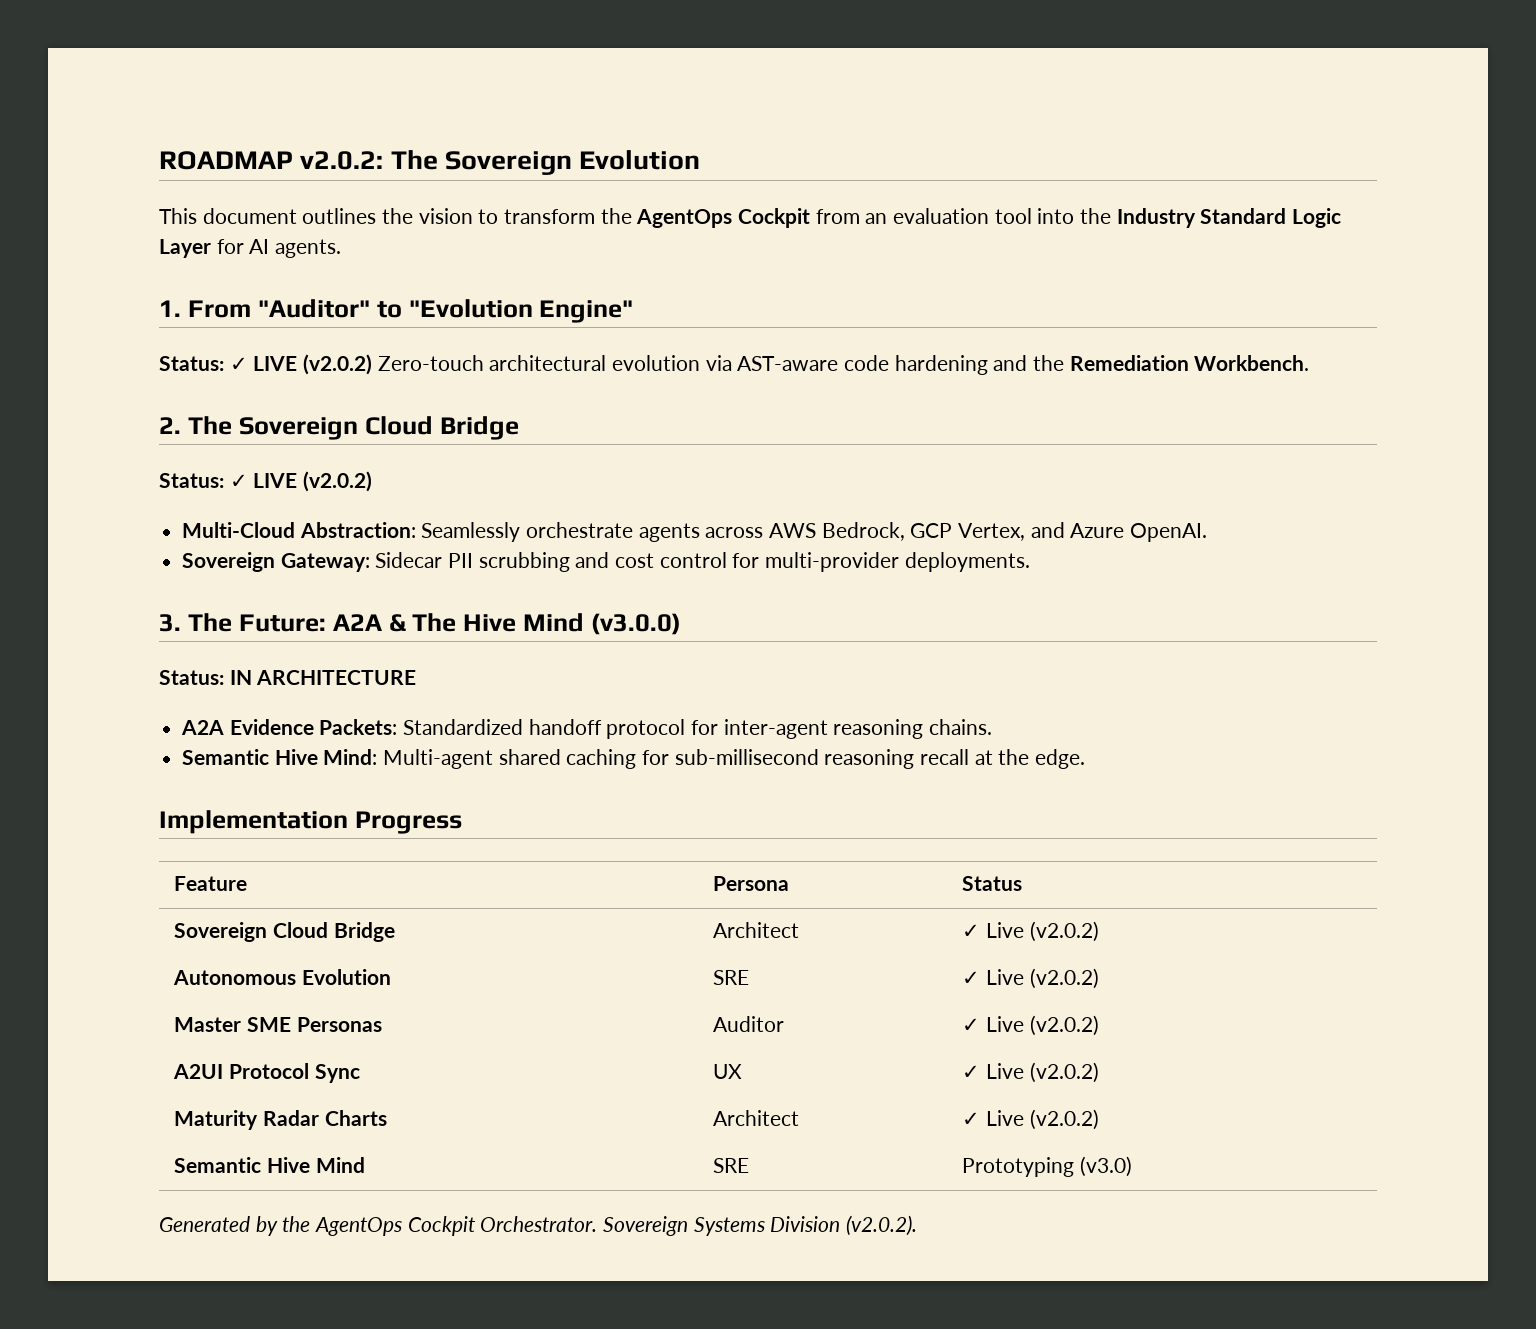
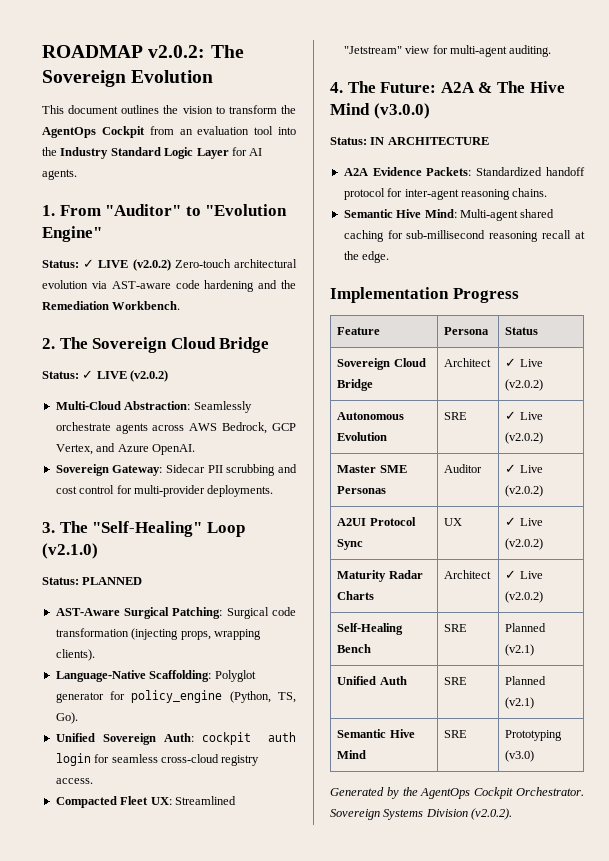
(232, 622) none -> [92,521,245,537] [42,543,98,559] [42,577,143,585] [55,607,296,619] [55,628,261,640] [55,649,95,661] [55,670,256,682] [55,690,296,703] [55,712,78,724] [55,732,296,745] [55,753,260,766] [55,778,93,784] [55,796,236,808] [343,45,552,57] [330,81,376,93] "Self-Healing" Loop (v2.1.0) // Status: PLANNED // AST-Aware Surgical Patching: Surgical code transformation (injecting props, wrapping clients). // Language-Native Scaffolding: Polyglot generator for policy_engine (Python, TS, Go). // Unified Sovereign Auth: cockpit auth login for seamless cross-cloud registry access. // Compacted Fleet UX: Streamlined "Jetstream" view for multi-agent auditing. // 4. The
(1099, 1119) none -> [337,623,404,635] [337,644,372,653] [444,624,468,632] [505,623,547,632] [505,644,535,656] [337,676,407,685] [444,677,468,685] [505,676,547,685] [505,697,535,709] // Self-Healing Bench | SRE | Planned (v2.1) // Unified Auth | SRE | Planned (v2.1)

